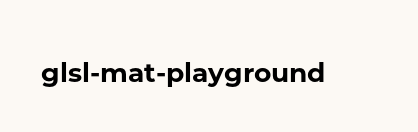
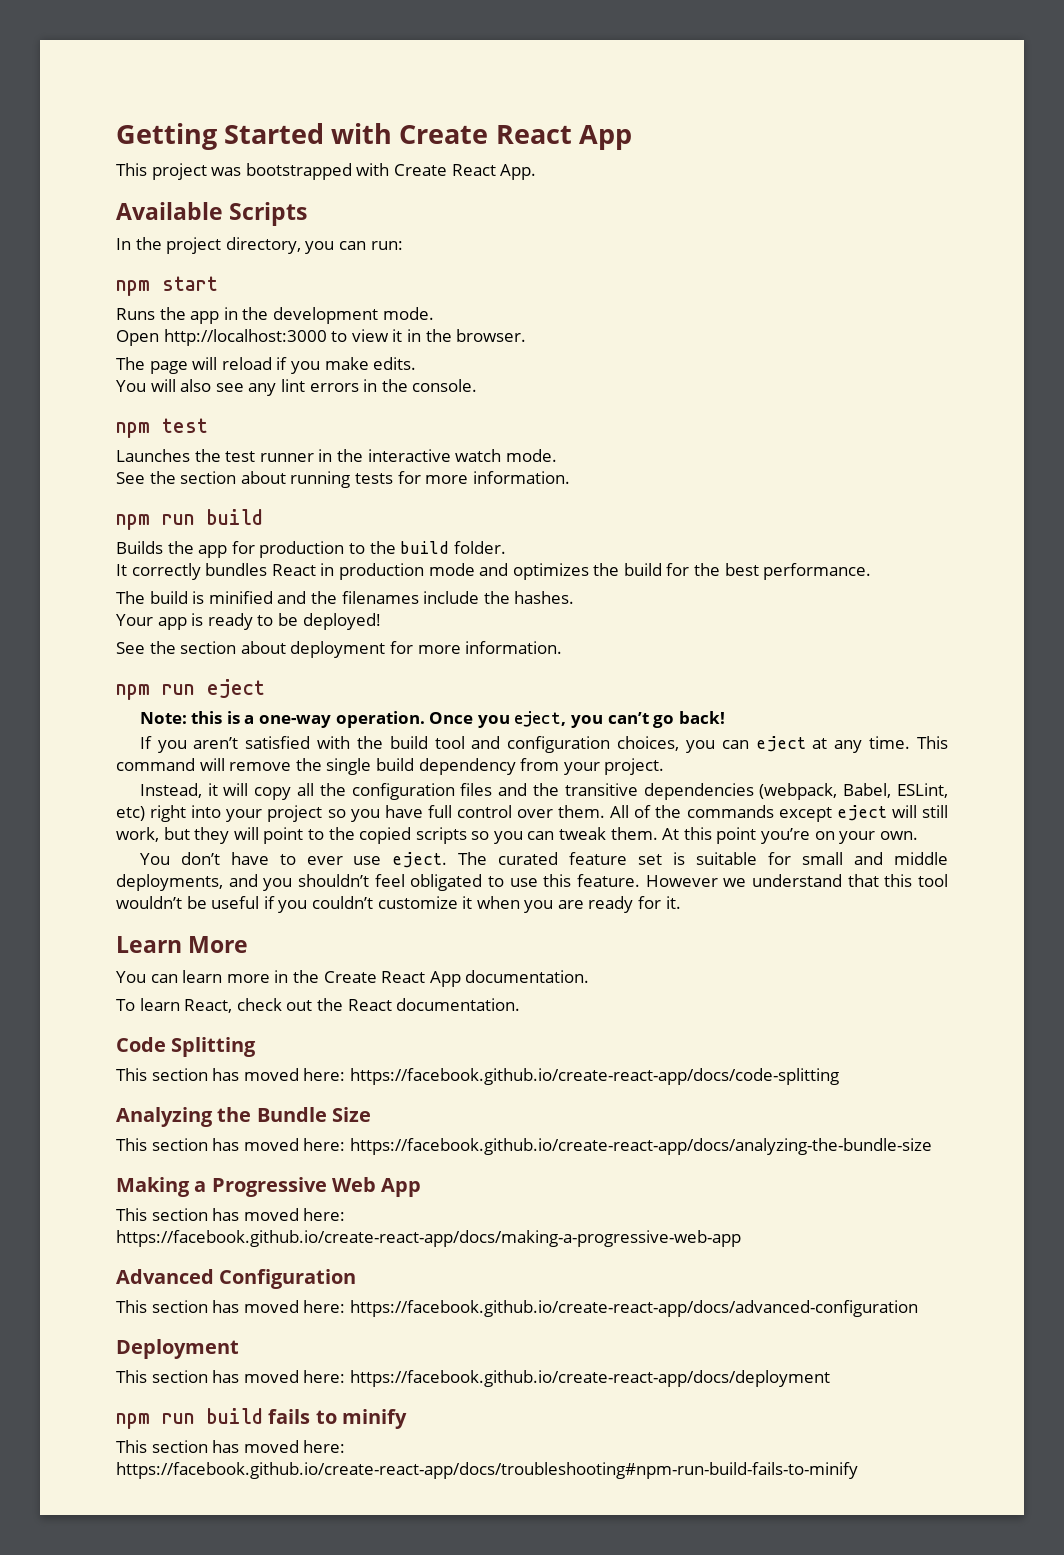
[41,62,325,87] glsl-mat-playground -> [116,123,632,150] [116,163,537,180] [116,202,308,226] [116,237,403,254] [116,276,218,296] [116,307,434,324] [116,329,527,346] [116,357,417,374] [116,379,478,396] [116,418,208,438] [116,449,557,462] [116,471,570,488] [116,509,263,530] [116,541,506,558] [116,563,872,580] [116,591,575,604] [116,613,381,630] [116,641,563,658] [116,679,265,700] [139,711,725,728] [139,736,949,753] [116,758,665,775] [139,783,949,800] [116,805,948,822] [116,827,918,844] [139,852,948,868] [116,874,948,891] [116,896,681,913] [116,936,249,953] [116,970,590,987] [116,998,521,1013] [116,1037,257,1057] [116,1068,839,1085] [116,1107,371,1127] [116,1138,932,1155] [116,1177,422,1197] [116,1208,346,1221] [116,1230,741,1247] [116,1269,357,1289] [116,1300,918,1317] [116,1339,239,1359] [116,1370,830,1387] [116,1408,407,1429] [116,1440,346,1453] [116,1462,858,1479] Getting Started with Create React App // This project was bootstrapped with Create React App. // Available Scripts // In the project directory, you can run: // npm start // Runs the app in the development mode. // Open http://localhost:3000 to view it in the browser. // The page will reload if you make edits. // You will also see any lint errors in the console. // npm test // Launches the test runner in the interactive watch mode. // See the section about running tests for more information. // npm run build // Builds the app for production to the build folder. // It correctly bundles React in production mode and optimizes the build for the best performance. // The build is minified and the filenames include the hashes. // Your app is ready to be deployed! // See the section about deployment for more information. // npm run eject // Note: this is a one-way operation. Once you eject, you can’t go back! // If you aren’t satisfied with the build tool and configuration choices, you can eject at any time. This command will remove the single build dependency from your project. // Instead, it will copy all the configuration files and the transitive dependencies (webpack, Babel, ESLint, etc) right into your project so you have full control over them. All of the commands except eject will still work, but they will point to the copied scripts so you can tweak them. At this point you’re on your own. // You don’t have to ever use eject. The curated feature set is suitable for small and middle deployments, and you shouldn’t feel obligated to use this feature. However we understand that this tool wouldn’t be useful if you couldn’t customize it when you are ready for it. // Learn More // You can learn more in the Create React App documentation. // To learn React, check out the React documentation. // Code Splitting // This section has moved here: https://facebook.github.io/create-react-app/docs/code-splitting // Analyzing the Bundle Size // This section has moved here: https://facebook.github.io/create-react-app/docs/analyzing-the-bundle-size // Making a Progressive Web App // This section has moved here: https://facebook.github.io/create-react-app/docs/making-a-progressive-web-app // Advanced Configuration // This section has moved here: https://facebook.github.io/create-react-app/docs/advanced-configuration // Deployment // This section has moved here: https://facebook.github.io/create-react-app/docs/deployment // npm run build fails to minify // This section has moved here: https://facebook.github.io/create-react-app/docs/troubleshooting#npm-run-build-fails-to-minify

